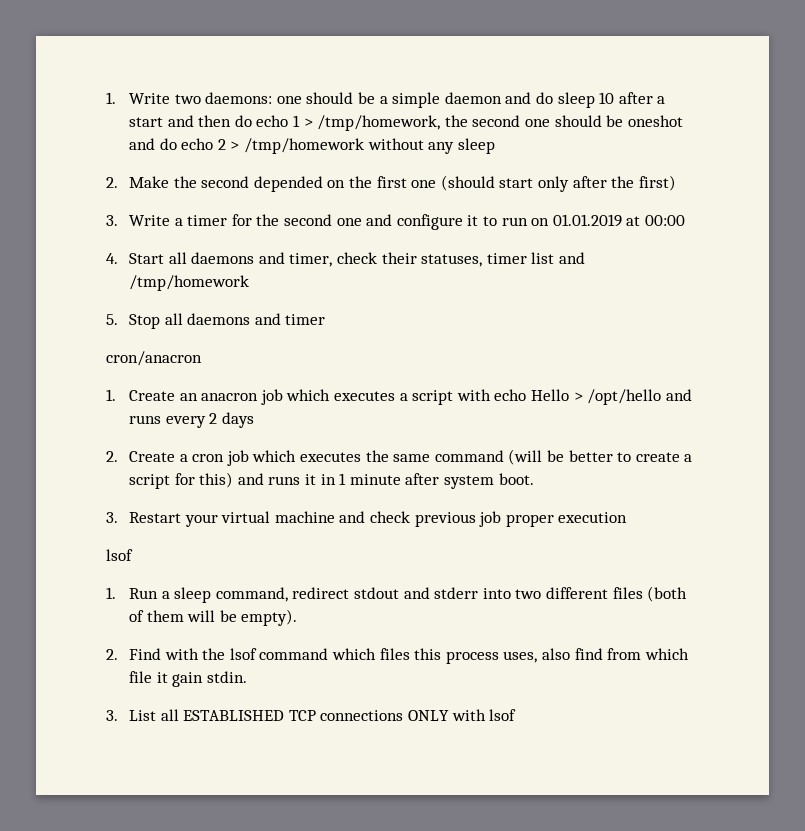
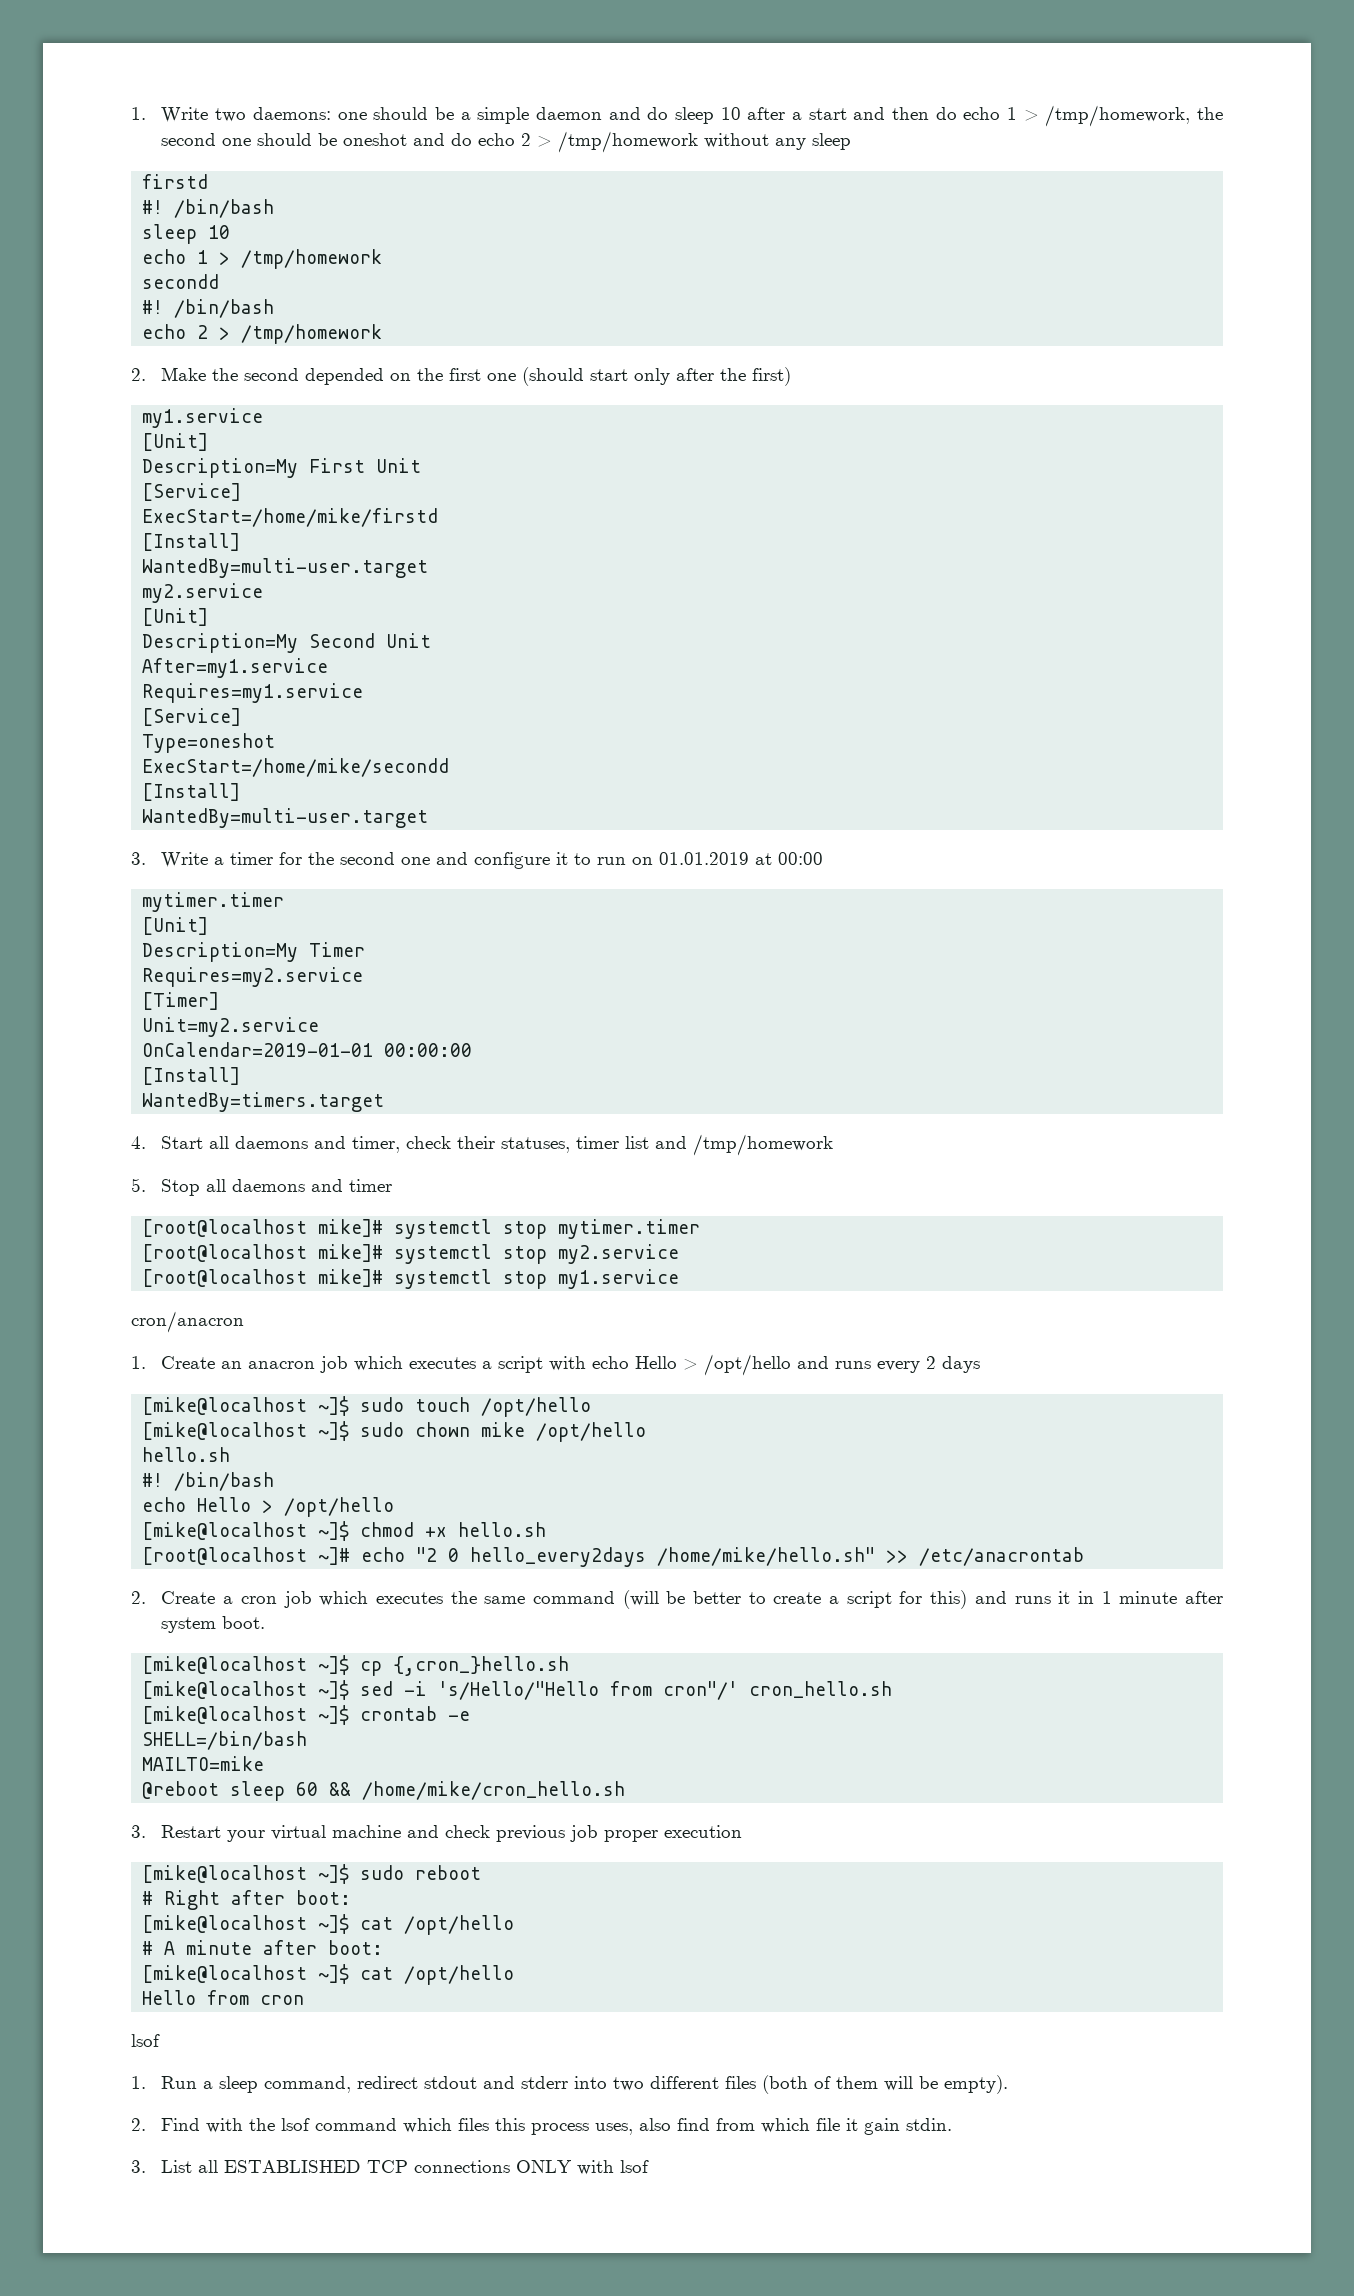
(495, 146) none -> [142,174,209,189] [142,199,275,218] [142,224,231,244] [142,249,383,269] [142,274,220,289] [142,299,275,318] [142,324,383,344] // firstd // #! /bin/bash // sleep 10 // echo 1 > /tmp/homework // secondd // #! /bin/bash // echo 2 > /tmp/homework
(676, 183) none -> [142,408,264,428] [142,433,209,451] [142,458,422,478] [142,483,242,501] [142,508,439,527] [142,533,241,551] [142,558,429,578] [142,583,264,603] [142,608,209,626] [142,633,432,653] [142,658,329,678] [142,683,364,703] [142,708,242,726] [142,733,276,753] [142,758,450,777] [142,783,241,801] [142,808,429,828] // my1.service // [Unit] // Description=My First Unit // [Service] // ExecStart=/home/mike/firstd // [Install] // WantedBy=multi-user.target // my2.service // [Unit] // Description=My Second Unit // After=my1.service // Requires=my1.service // [Service] // Type=oneshot // ExecStart=/home/mike/secondd // [Install] // WantedBy=multi-user.target
(685, 220) none -> [142,892,285,912] [142,917,209,935] [142,942,366,962] [142,967,364,987] [142,992,220,1010] [142,1017,320,1037] [142,1042,473,1057] [142,1067,241,1085] [142,1092,385,1112] // mytimer.timer // [Unit] // Description=My Timer // Requires=my2.service // [Timer] // Unit=my2.service // OnCalendar=2019-01-01 00:00:00 // [Install] // WantedBy=timers.target
(326, 319) none -> [142,1219,701,1239] [142,1244,680,1264] [142,1269,680,1289] // [root@localhost mike]# systemctl stop mytimer.timer // [root@localhost mike]# systemctl stop my2.service // [root@localhost mike]# systemctl stop my1.service
(254, 420) none -> [142,1396,592,1417] [142,1421,647,1442] [142,1447,231,1462] [142,1472,275,1491] [142,1497,395,1517] [142,1521,547,1541] [142,1547,1085,1567] // [mike@localhost ~]$ sudo touch /opt/hello // [mike@localhost ~]$ sudo chown mike /opt/hello // hello.sh // #! /bin/bash // echo Hello > /opt/hello // [mike@localhost ~]$ chmod +x hello.sh // [root@localhost ~]# echo "2 0 hello_every2days /home/mike/hello.sh" >> /etc/anacrontab
(534, 479) none -> [142,1655,570,1676] [142,1680,893,1700] [142,1705,471,1725] [142,1731,308,1750] [142,1756,265,1771] [142,1781,626,1801] // [mike@localhost ~]$ cp {,cron_}hello.sh // [mike@localhost ~]$ sed -i 's/Hello/"Hello from cron"/' cron_hello.sh // [mike@localhost ~]$ crontab -e // SHELL=/bin/bash // MAILTO=mike // @reboot sleep 60 && /home/mike/cron_hello.sh
(628, 517) none -> [142,1864,482,1884] [142,1890,352,1910] [142,1914,515,1935] [142,1940,384,1955] [142,1964,515,1985] [142,1990,305,2005] // [mike@localhost ~]$ sudo reboot // # Right after boot: // [mike@localhost ~]$ cat /opt/hello // # A minute after boot: // [mike@localhost ~]$ cat /opt/hello // Hello from cron

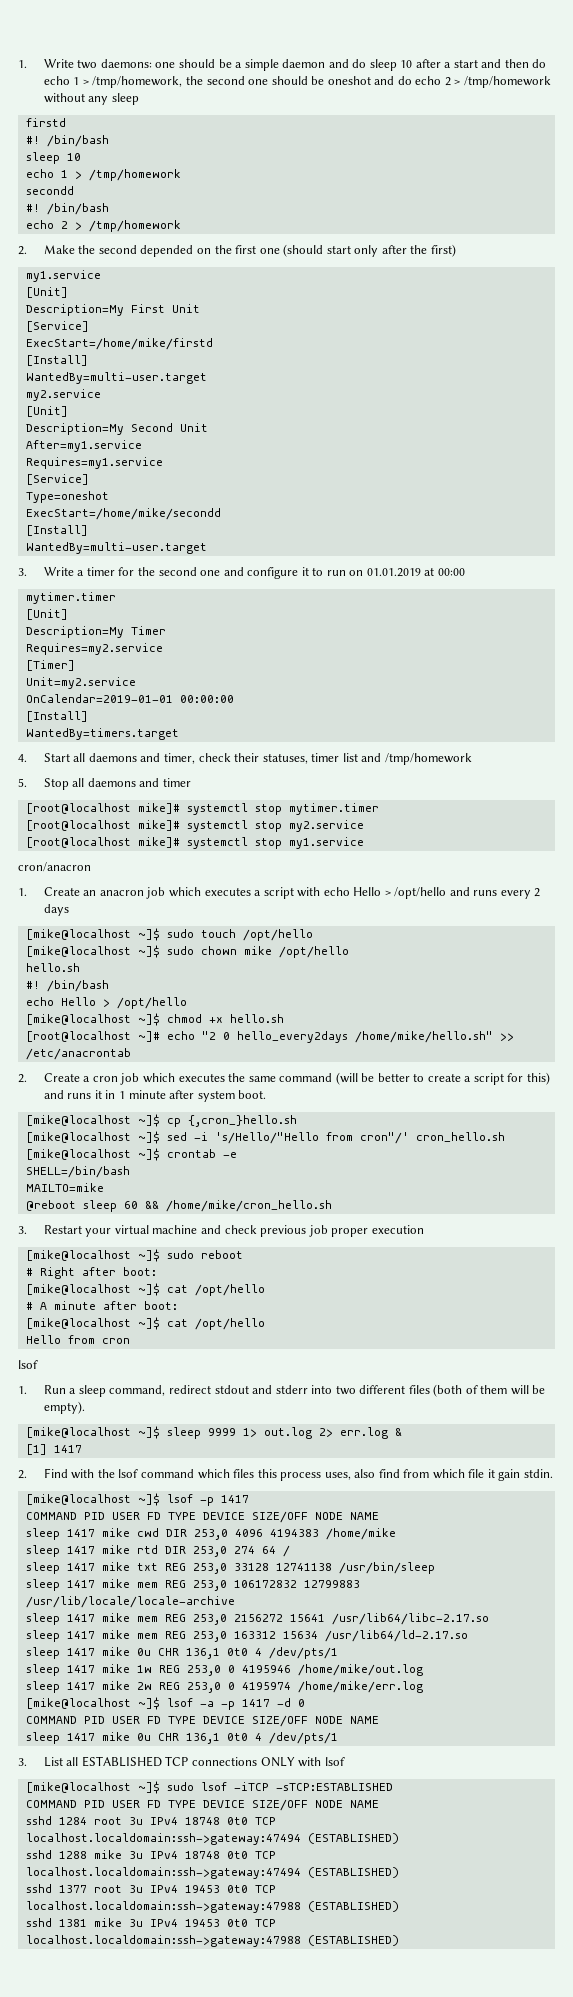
(1009, 2084) none -> [25,1426,402,1439] [25,1444,82,1455] // [mike@localhost ~]$ sleep 9999 1> out.log 2> err.log & // [1] 1417
(953, 2124) none -> [25,1493,249,1506] [25,1511,379,1523] [25,1528,396,1540] [25,1545,290,1557] [25,1562,435,1574] [25,1579,360,1591] [25,1596,235,1608] [25,1613,489,1625] [25,1630,468,1642] [25,1647,338,1659] [25,1664,423,1676] [25,1681,423,1693] [25,1697,305,1710] [25,1715,379,1727] [25,1732,338,1744] // [mike@localhost ~]$ lsof -p 1417 // COMMAND PID USER FD TYPE DEVICE SIZE/OFF NODE NAME // sleep 1417 mike cwd DIR 253,0 4096 4194383 /home/mike // sleep 1417 mike rtd DIR 253,0 274 64 / // sleep 1417 mike txt REG 253,0 33128 12741138 /usr/bin/sleep // sleep 1417 mike mem REG 253,0 106172832 12799883 /usr/lib/locale/locale-archive // sleep 1417 mike mem REG 253,0 2156272 15641 /usr/lib64/libc-2.17.so // sleep 1417 mike mem REG 253,0 163312 15634 /usr/lib64/ld-2.17.so // sleep 1417 mike 0u CHR 136,1 0t0 4 /dev/pts/1 // sleep 1417 mike 1w REG 253,0 0 4195946 /home/mike/out.log // sleep 1417 mike 2w REG 253,0 0 4195974 /home/mike/err.log // [mike@localhost ~]$ lsof -a -p 1417 -d 0 // COMMAND PID USER FD TYPE DEVICE SIZE/OFF NODE NAME // sleep 1417 mike 0u CHR 136,1 0t0 4 /dev/pts/1
(650, 2166) none -> [25,1781,393,1794] [25,1799,379,1811] [25,1816,276,1825] [25,1833,399,1845] [25,1850,276,1859] [25,1867,399,1879] [25,1884,276,1893] [25,1901,399,1913] [25,1918,276,1927] [25,1935,399,1947] // [mike@localhost ~]$ sudo lsof -iTCP -sTCP:ESTABLISHED // COMMAND PID USER FD TYPE DEVICE SIZE/OFF NODE NAME // sshd 1284 root 3u IPv4 18748 0t0 TCP localhost.localdomain:ssh->gateway:47494 (ESTABLISHED) // sshd 1288 mike 3u IPv4 18748 0t0 TCP localhost.localdomain:ssh->gateway:47494 (ESTABLISHED) // sshd 1377 root 3u IPv4 19453 0t0 TCP localhost.localdomain:ssh->gateway:47988 (ESTABLISHED) // sshd 1381 mike 3u IPv4 19453 0t0 TCP localhost.localdomain:ssh->gateway:47988 (ESTABLISHED)

